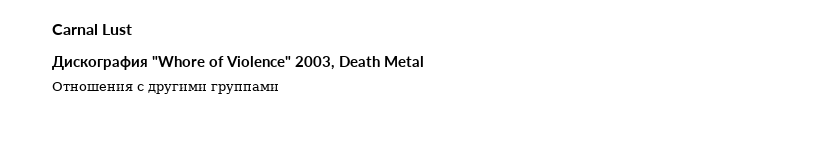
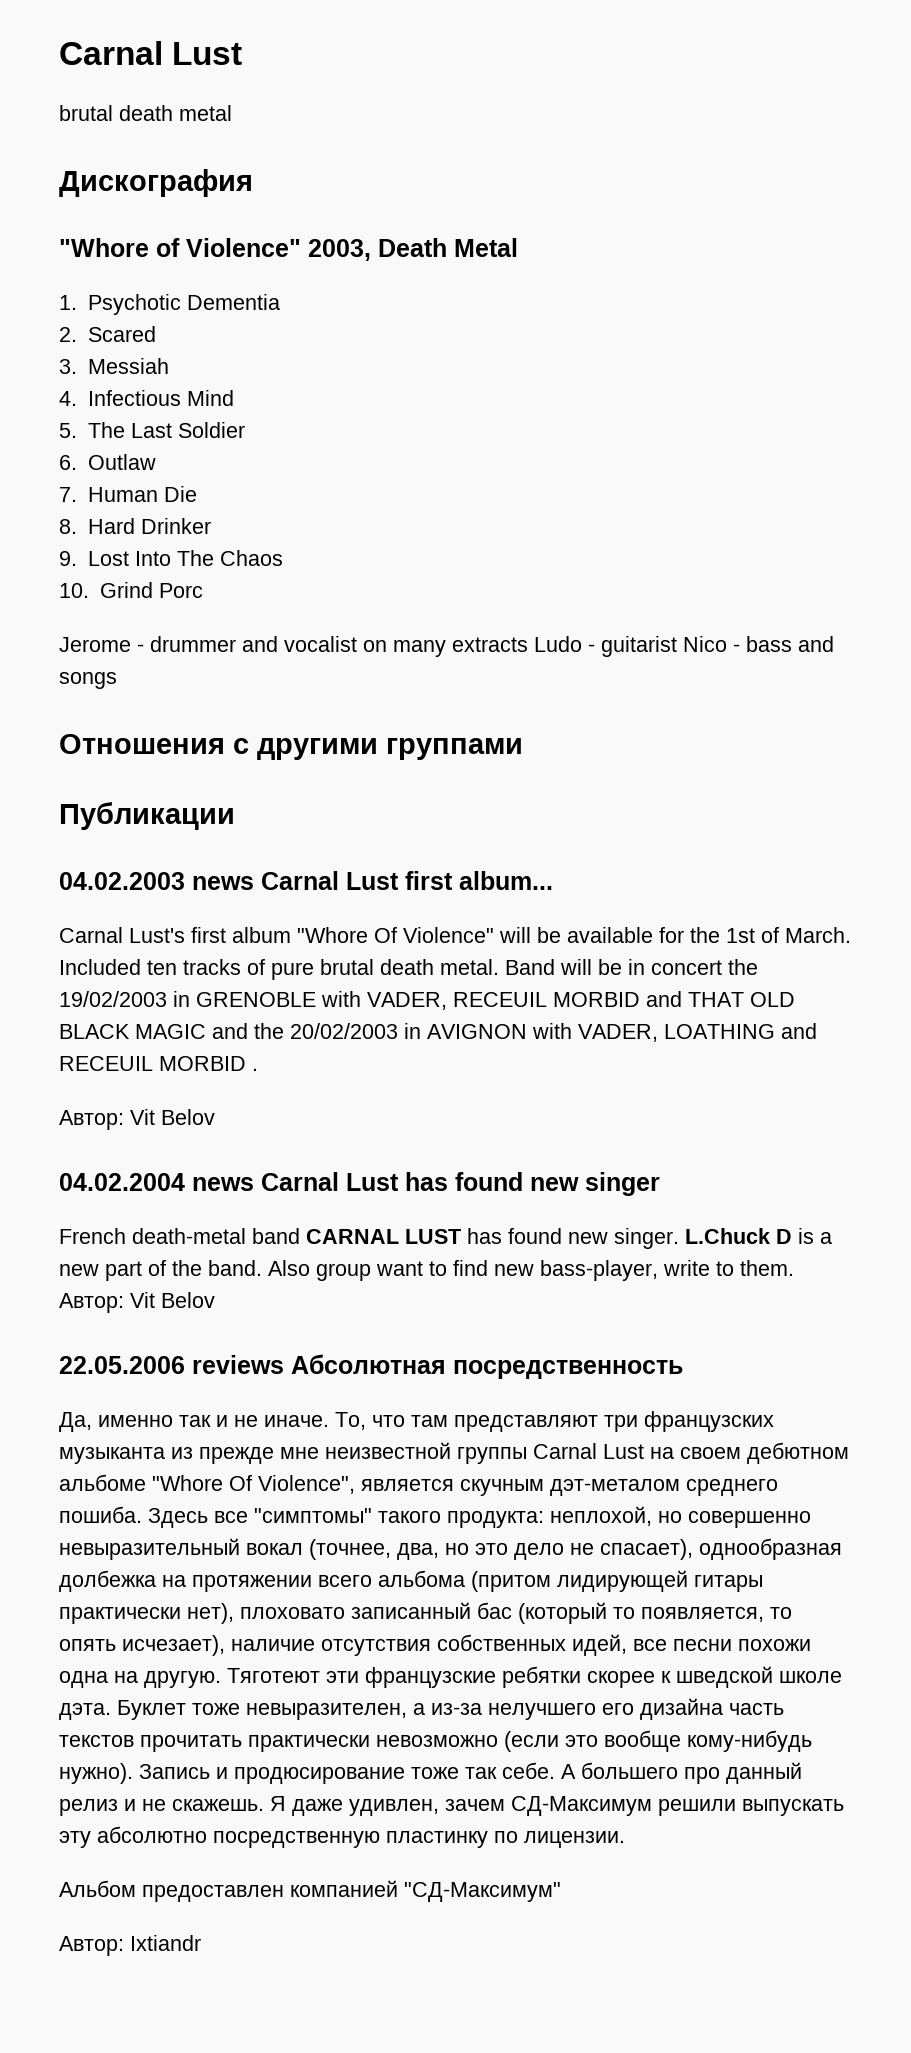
[52,24,133,35] Carnal Lust -> [59,41,243,65] [59,105,232,121] Carnal Lust // brutal death metal
(148, 63) none -> (253, 183) //
[52,82,279,94] Отношения с другими группами -> [59,294,280,315] [59,326,156,342] [59,358,169,374] [59,390,234,406] [59,422,245,438] [59,454,156,470] [59,486,197,502] [59,518,211,534] [59,550,283,566] [59,582,203,598] [59,636,834,657] [59,672,117,689] [59,734,523,760] [59,802,235,830] [59,871,553,890] [59,927,851,943] [59,959,758,980] [59,991,795,1010] [59,1023,817,1042] [59,1056,258,1071] [59,1109,215,1130] [59,1172,660,1196] [59,1228,832,1249] [59,1260,794,1281] [59,1292,215,1313] [59,1354,683,1379] [59,1411,774,1432] [59,1442,849,1464] [59,1474,778,1496] [59,1506,811,1528] [59,1538,842,1560] [59,1570,763,1592] [59,1602,792,1624] [59,1634,811,1656] [59,1666,842,1688] [59,1698,784,1720] [59,1730,812,1752] [59,1762,802,1784] [59,1796,844,1816] [59,1826,625,1848] [59,1880,561,1902] [59,1935,201,1956] 1. Psychotic Dementia // 2. Scared // 3. Messiah // 4. Infectious Mind // 5. The Last Soldier // 6. Outlaw // 7. Human Die // 8. Hard Drinker // 9. Lost Into The Chaos // 10. Grind Porc // Jerome - drummer and vocalist on many extracts Ludo - guitarist Nico - bass and songs // Отношения с другими группами // Публикации // 04.02.2003 news Carnal Lust first album... // Carnal Lust's first album "Whore Of Violence" will be available for the 1st of March. Included ten tracks of pure brutal death metal. Band will be in concert the 19/02/2003 in GRENOBLE with VADER, RECEUIL MORBID and THAT OLD BLACK MAGIC and the 20/02/2003 in AVIGNON with VADER, LOATHING and RECEUIL MORBID . // Автор: Vit Belov // 04.02.2004 news Carnal Lust has found new singer // French death-metal band CARNAL LUST has found new singer. L.Chuck D is a new part of the band. Also group want to find new bass-player, write to them. Автор: Vit Belov // 22.05.2006 reviews Абсолютная посредственность // Да, именно так и не иначе. То, что там представляют три французских музыканта из прежде мне неизвестной группы Carnal Lust на своем дебютном альбоме "Whore Of Violence", является скучным дэт-металом среднего пошиба. Здесь все "симптомы" такого продукта: неплохой, но совершенно невыразительный вокал (точнее, два, но это дело не спасает), однообразная долбежка на протяжении всего альбома (притом лидирующей гитары практически нет), плоховато записанный бас (который то появляется, то опять исчезает), наличие отсутствия собственных идей, все песни похожи одна на другую. Тяготеют эти французские ребятки скорее к шведской школе дэта. Буклет тоже невыразителен, а из-за нелучшего его дизайна часть текстов прочитать практически невозможно (если это вообще кому-нибудь нужно). Запись и продюсирование тоже так себе. А большего про данный релиз и не скажешь. Я даже удивлен, зачем СД-Максимум решили выпускать эту абсолютно посредственную пластинку по лицензии. // Альбом предоставлен компанией "СД-Максимум" // Автор: Ixtiandr

